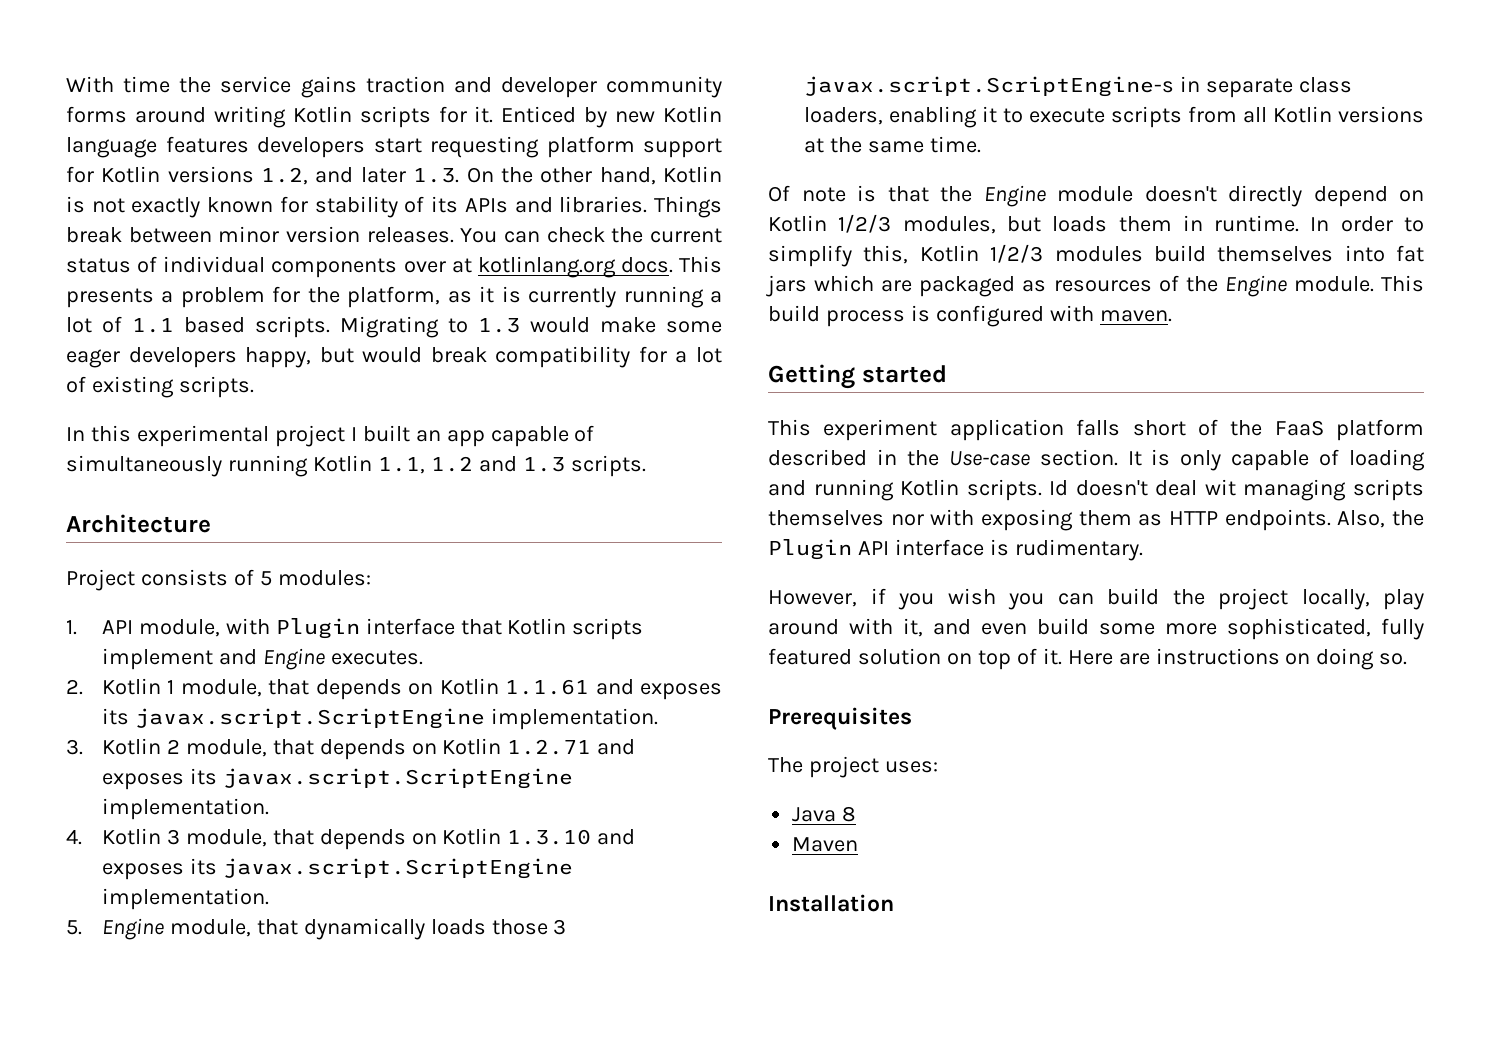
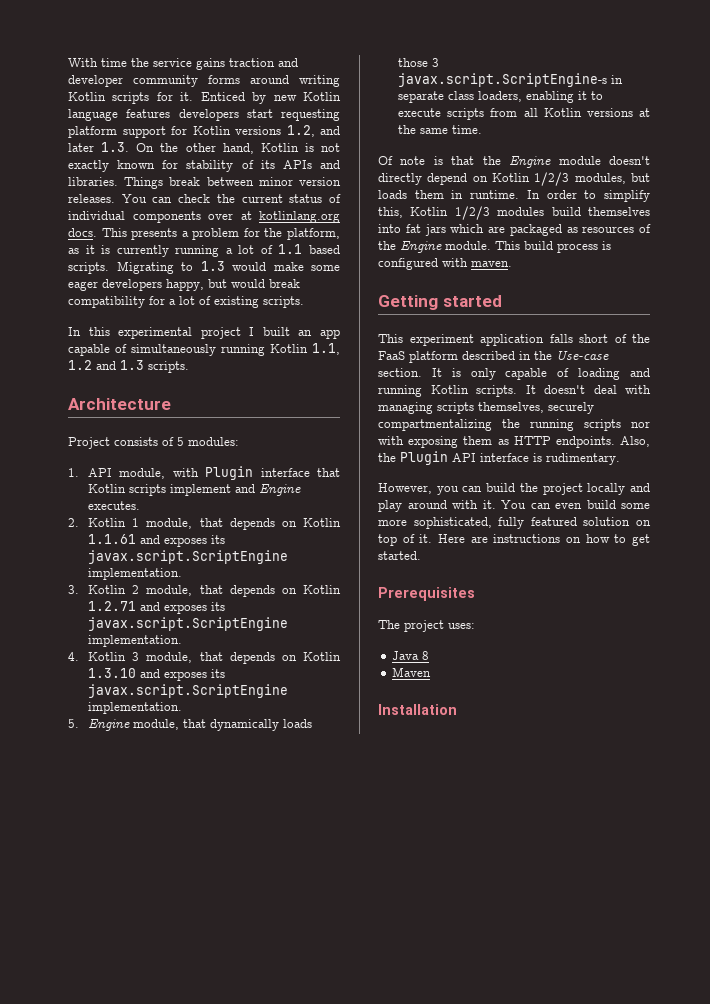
[1049,480,1069,496] Id -> [525,385,536,394] It
[1204,479,1236,496] wit -> [625,385,651,394] with
[768,510,884,526] themselves -> [478,402,594,414] [378,419,621,431] themselves, securely compartmentalizing the running scripts
[870,588,996,610] if you wish -> (432, 488) none
[1301,589,1370,610] locally, -> [587,483,650,495] locally and
[903,618,971,637] it, and -> [482,500,551,509] it. You can
[1316,648,1408,670] doing so. -> [585,534,650,546] [378,551,421,560] how to get started.

